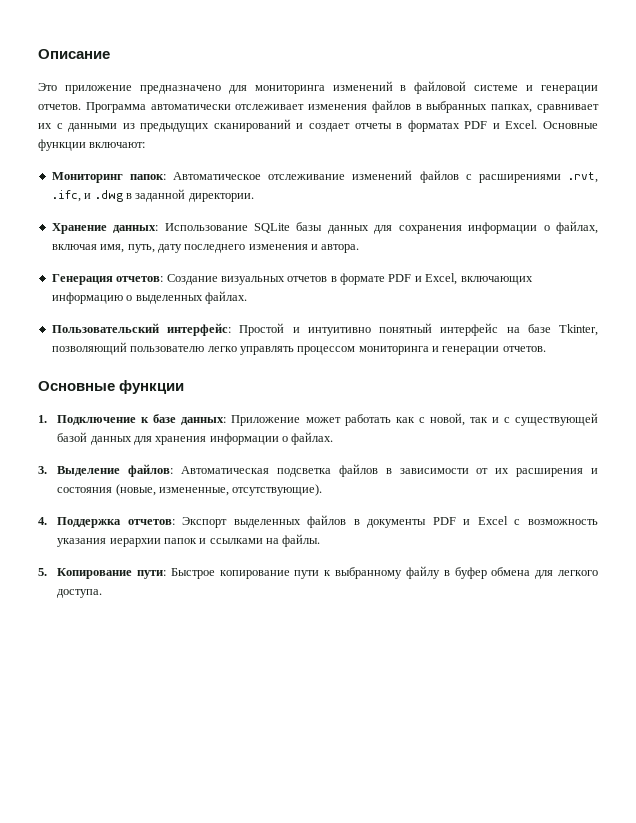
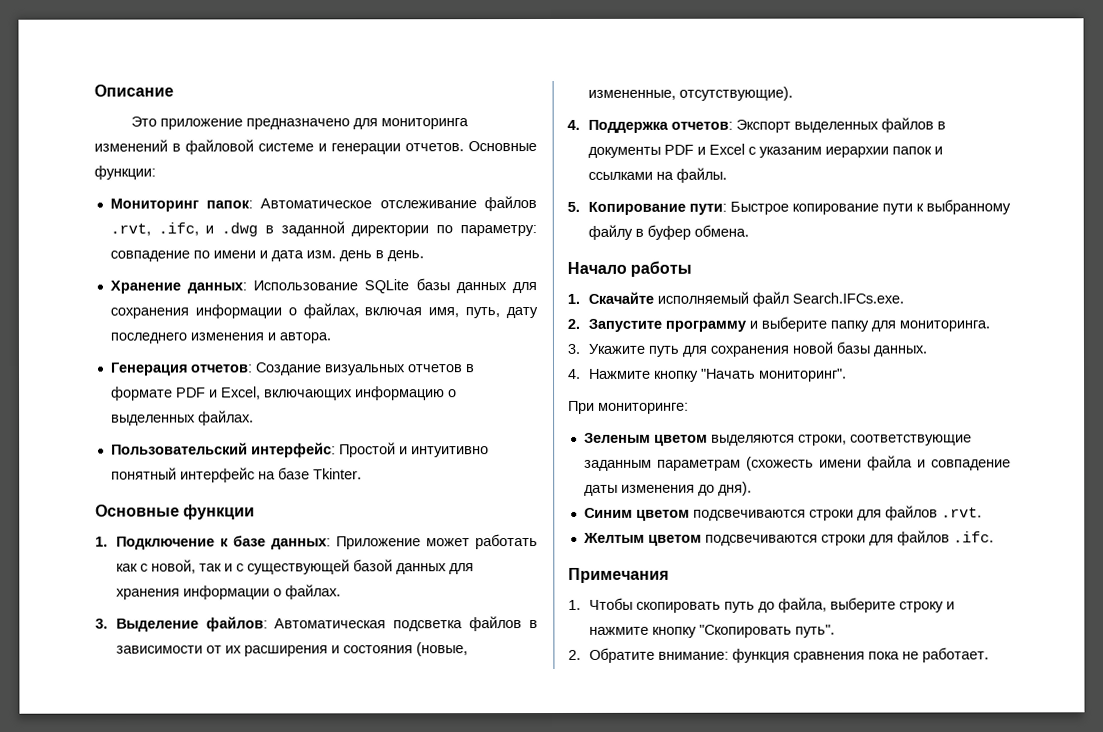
[85,100,599,113] [38,119,598,132] [38,139,146,151] Программа автоматически отслеживает изменения файлов в выбранных папках, сравнивает их с данными из предыдущих сканирований и создает отчеты в форматах PDF и Excel. Основные функции включают: -> [468,141,537,152] [94,165,156,180] Основные функции:
[352,170,561,183] изменений файлов с расширениями -> [484,196,537,212] файлов
[188,193,254,202] директории. -> [351,225,537,237] [109,250,424,262] директории по параметру: совпадение по имени и дата изм. день в день.
[559,324,598,336] [51,342,546,355] Tkinter, позволяющий пользователю легко управлять процессом мониторинга и генерации отчетов. -> [312,468,362,480] Tkinter.
[528,519,598,525] [57,538,107,547] возможность указания -> [758,146,822,158] указаним
[491,567,598,579] [57,589,103,598] обмена для легкого доступа. -> [693,224,749,237] [567,260,693,277] [567,291,904,307] [567,316,990,332] [567,341,927,357] [568,368,847,382] [568,400,689,414] [583,432,972,446] [583,455,1011,471] [583,481,752,496] [583,505,982,521] [582,530,994,546] [568,567,669,583] [568,597,955,613] [588,624,835,638] [568,647,989,663] обмена. // Начало работы // 1. Скачайте исполняемый файл Search.IFCs.exe. // 2. Запустите программу и выберите папку для мониторинга. // 3. Укажите путь для сохранения новой базы данных. // 4. Нажмите кнопку "Начать мониторинг". // При мониторинге: // Зеленым цветом выделяются строки, соответствующие заданным параметрам (схожесть имени файла и совпадение даты изменения до дня). // Синим цветом подсвечиваются строки для файлов .rvt. // Желтым цветом подсвечиваются строки для файлов .ifc. // Примечания // 1. Чтобы скопировать путь до файла, выберите строку и нажмите кнопку "Скопировать путь". // 2. Обратите внимание: функция сравнения пока не работает.

